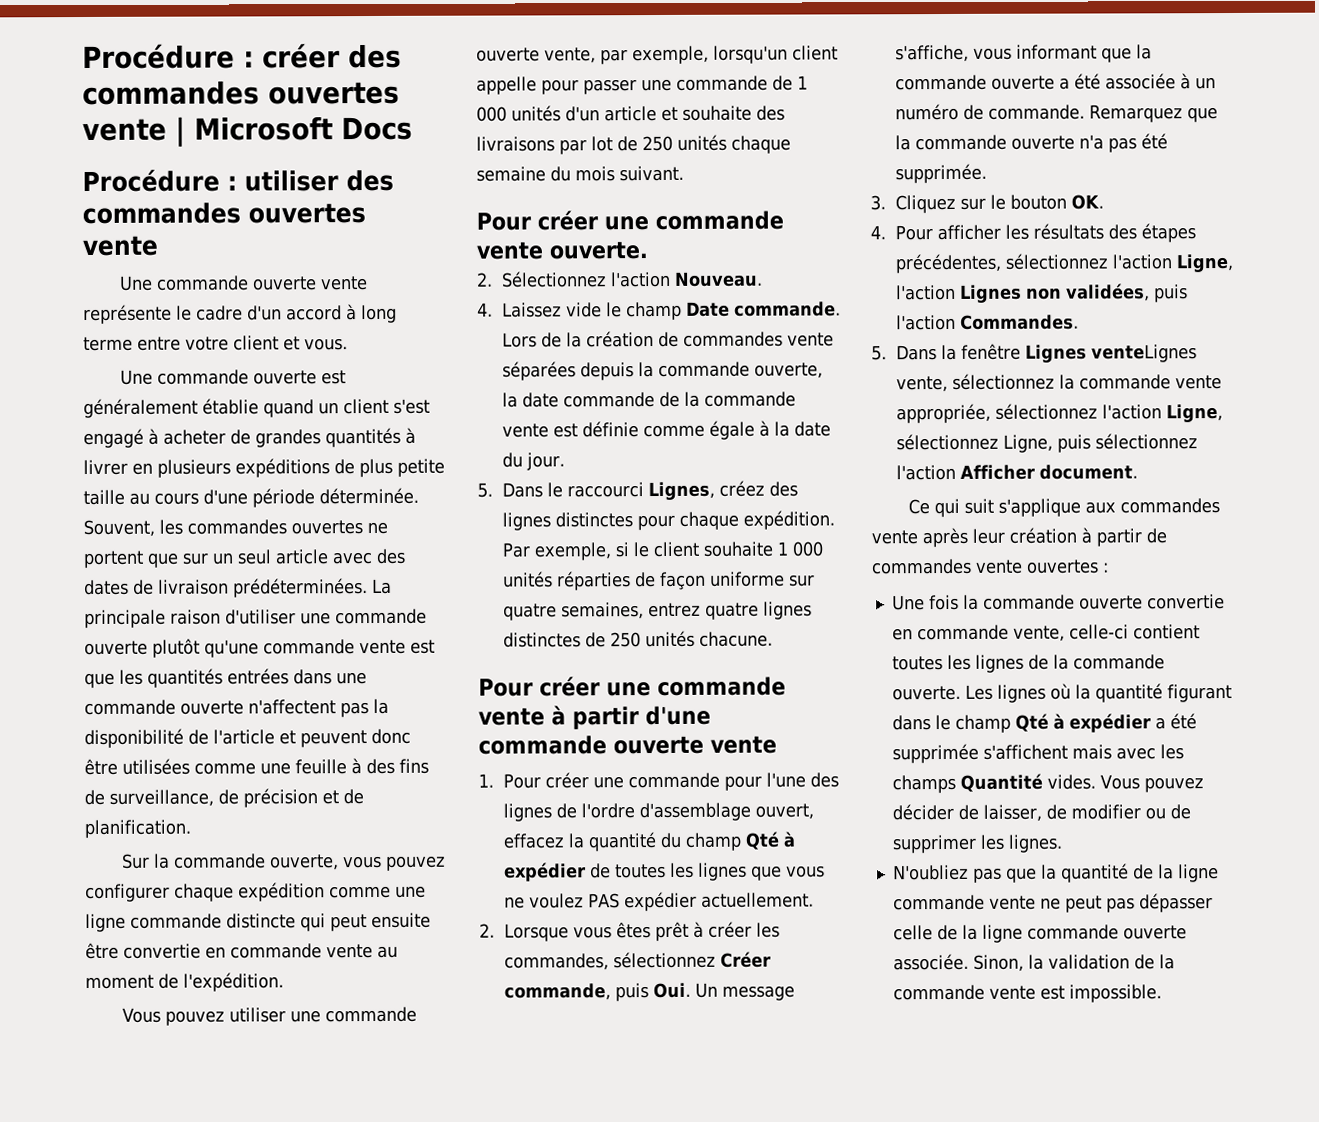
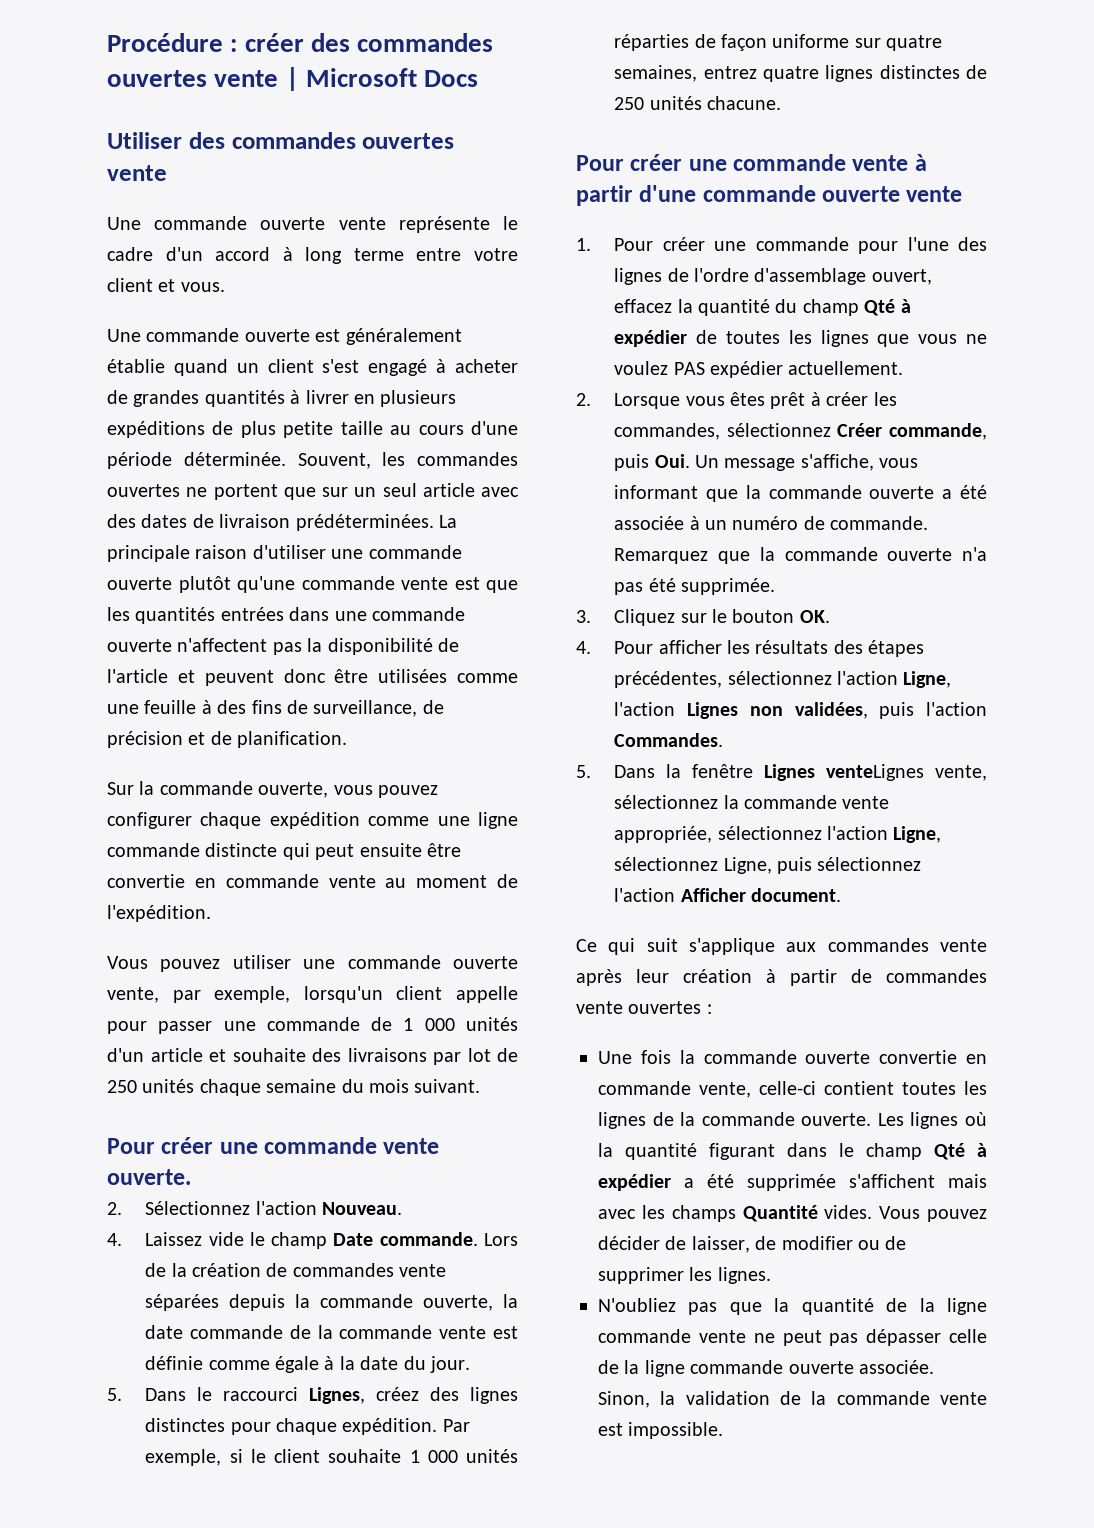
[82,169,339,193] Procédure : utiliser -> [107,132,182,149] Utiliser

